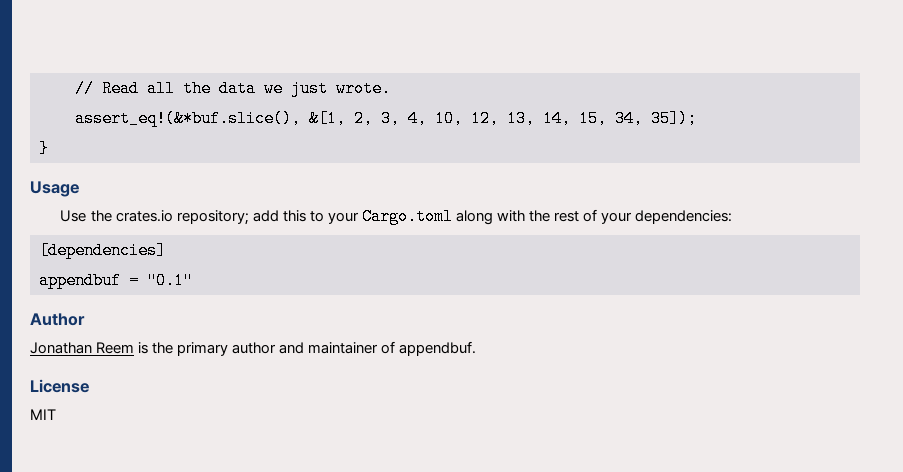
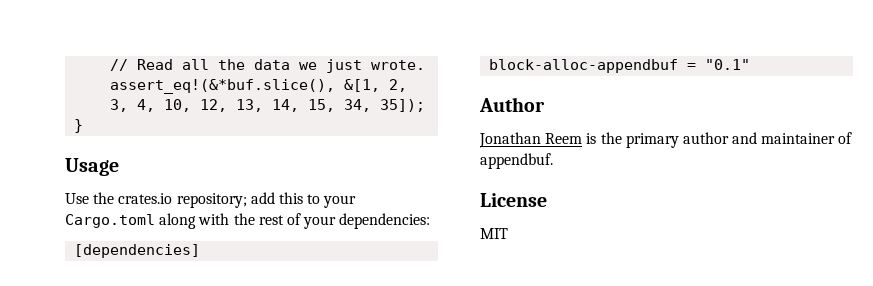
[39,272,121,289] appendbuf -> [489,59,679,73] block-alloc-appendbuf

